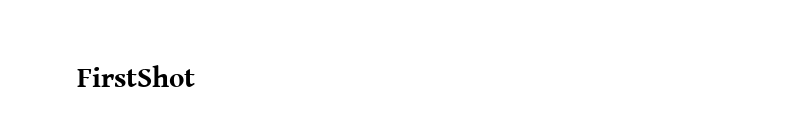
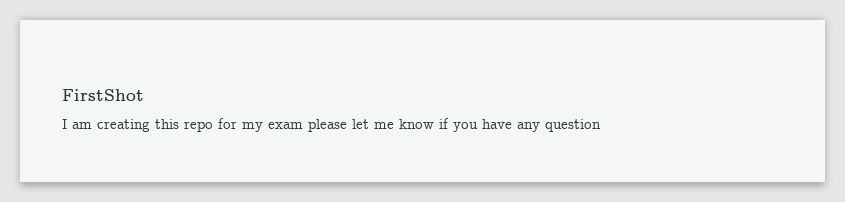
(195, 76) none -> [62,118,601,132] // I am creating this repo for my exam please let me know if you have any question

